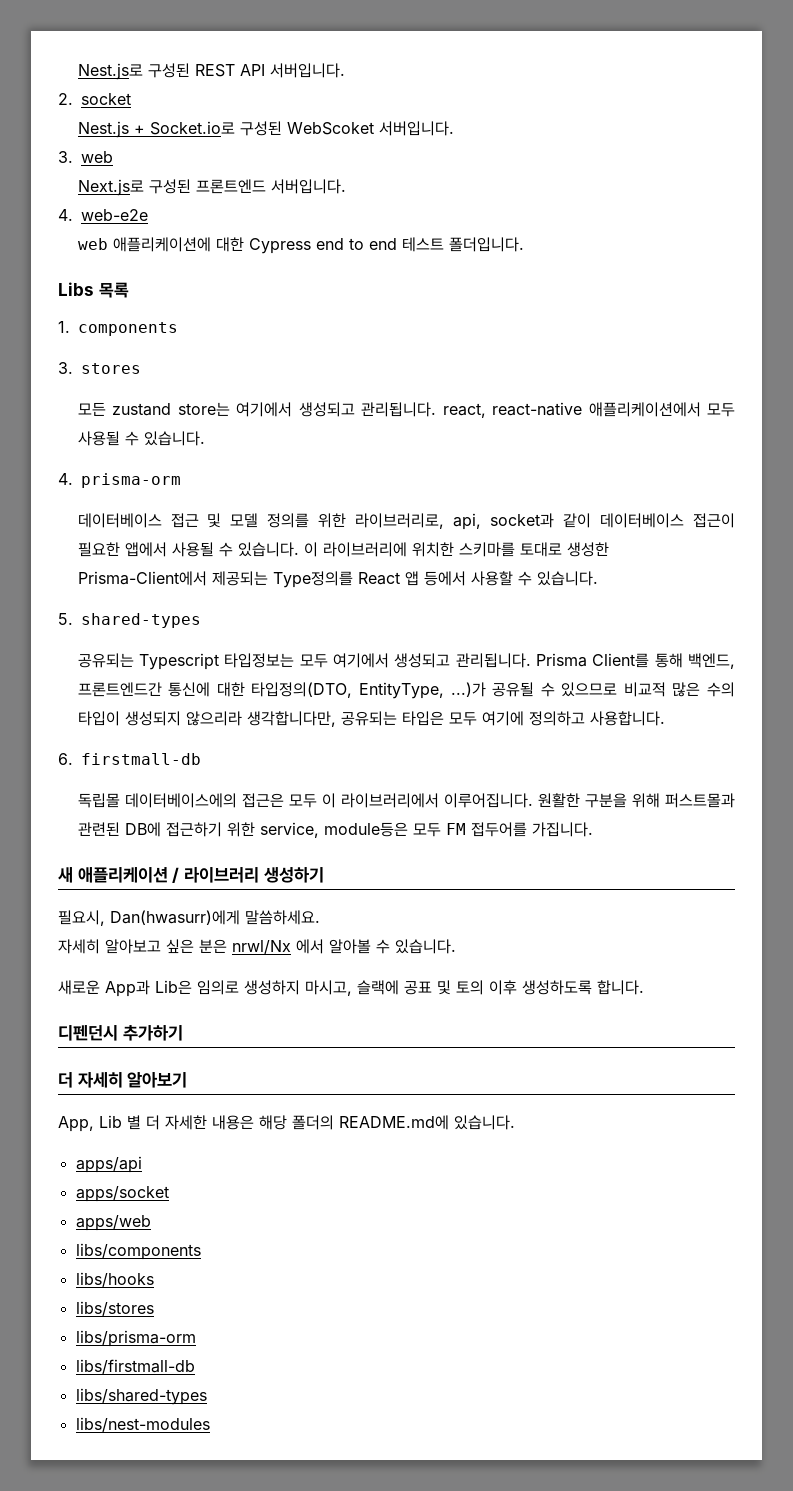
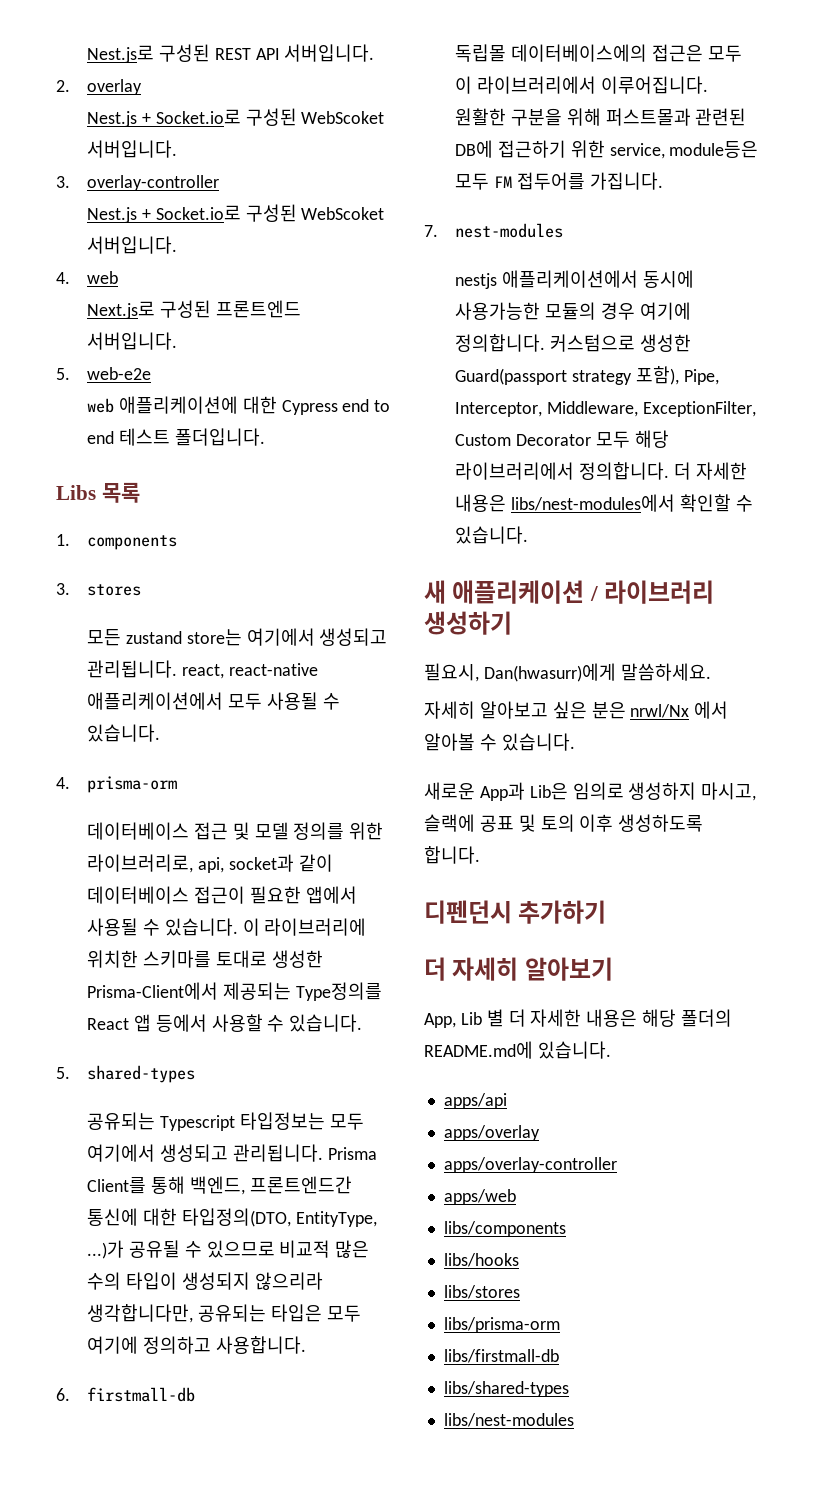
[81,93,131,105] [77,121,454,138] [58,151,73,163] socket // Nest.js + Socket.io로 구성된 WebScoket 서버입니다. // 3. -> [86,79,142,95] [86,108,385,127] [86,140,177,158] [56,175,219,191] [86,204,385,223] [86,236,177,254] [56,272,70,284] overlay // Nest.js + Socket.io로 구성된 WebScoket 서버입니다. // 3. overlay-controller // Nest.js + Socket.io로 구성된 WebScoket 서버입니다. // 4.
[58,209,73,221] 4. -> [56,368,70,380] 5.
(593, 829) none -> [424,223,563,238] [454,270,694,289] [454,302,691,320] [454,334,691,352] [454,366,719,385] [454,401,756,417] [454,430,669,448] [454,462,747,480] [454,494,753,512] [454,526,528,544] // 7. nest-modules // nestjs 애플리케이션에서 동시에 사용가능한 모듈의 경우 여기에 정의합니다. 커스텀으로 생성한 Guard(passport strategy 포함), Pipe, Interceptor, Middleware, ExceptionFilter, Custom Decorator 모두 해당 라이브러리에서 정의합니다. 더 자세한 내용은 libs/nest-modules에서 확인할 수 있습니다.
[75,1186,169,1202] apps/socket -> [443,1125,540,1141] [443,1157,617,1173] apps/overlay // apps/overlay-controller

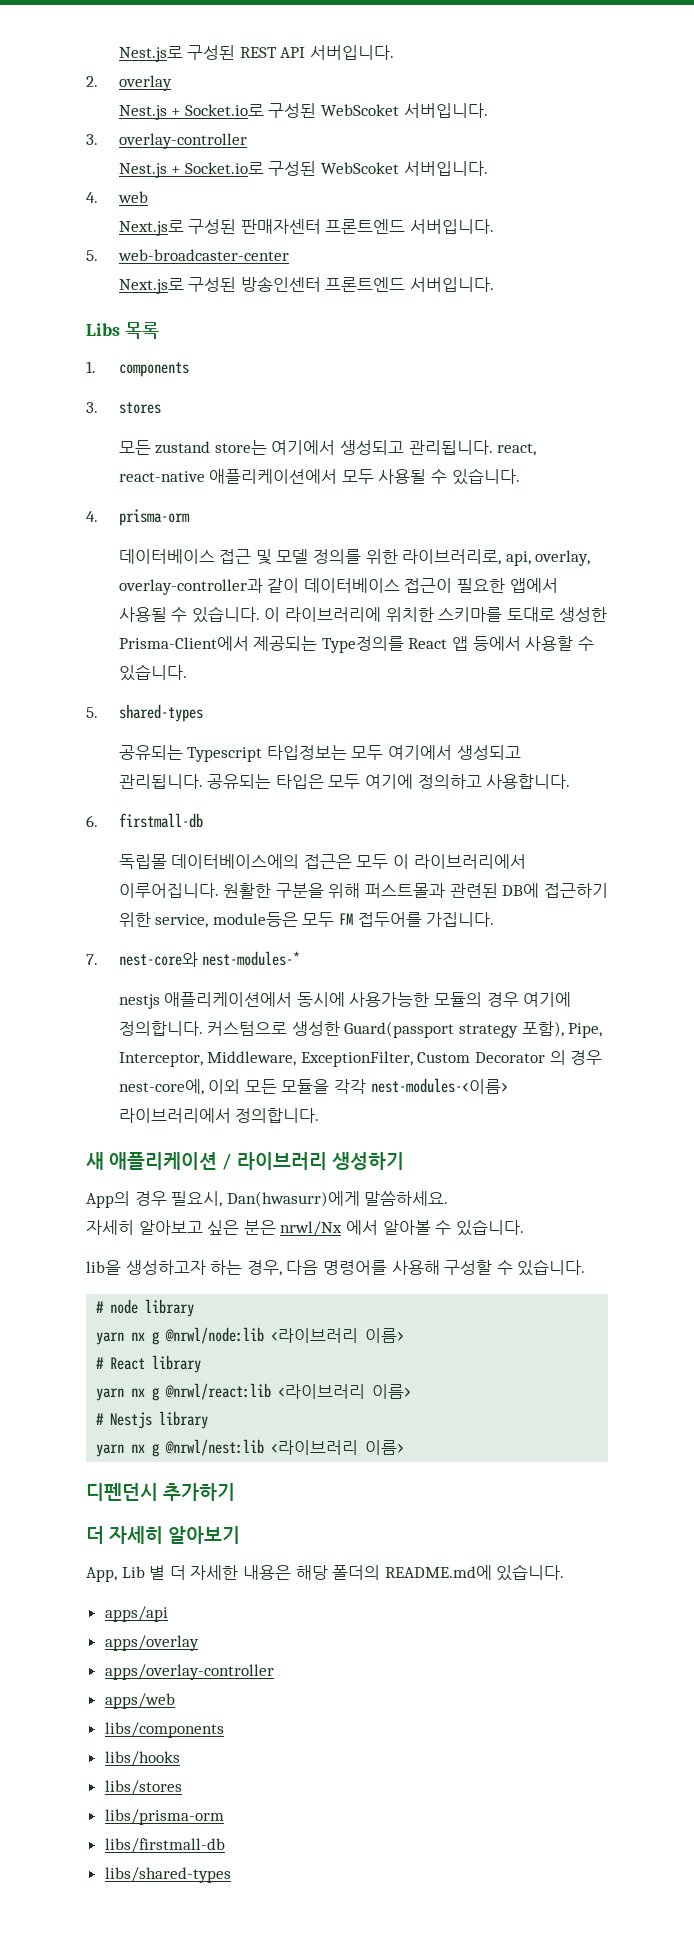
(211, 309) none -> [240,219,321,234] 판매자센터
[86,367,151,380] [86,396,391,415] [86,428,265,446] web-e2e // web 애플리케이션에 대한 Cypress end to end 테스트 폴더입니다. -> [117,249,289,261] [118,276,494,294] web-broadcaster-center // Next.js로 구성된 방송인센터 프론트엔드 서버입니다.
[228,854,294,872] socket과 -> [535,550,591,566] [118,578,263,595] overlay, overlay-controller과
[327,1147,377,1160] [86,1176,352,1195] [86,1208,377,1227] [86,1240,370,1259] [86,1272,323,1290] [86,1304,193,1323] Prisma Client를 통해 백엔드, 프론트엔드간 통신에 대한 타입정의(DTO, EntityType, ...)가 공유될 수 있으므로 비교적 많은 수의 타입이 생성되지 않으리라 생각합니다만, -> (203, 781) none
[454,223,563,238] nest-modules -> [118,951,301,967] nest-core와 nest-modules-*
[595,430,669,448] [454,462,747,480] [454,494,753,512] [454,526,528,544] 모두 해당 라이브러리에서 정의합니다. 더 자세한 내용은 libs/nest-modules에서 확인할 수 있습니다. -> [549,1050,603,1065] [118,1078,508,1095] [118,1108,320,1123] 의 경우 nest-core에, 이외 모든 모듈을 각각 nest-modules-<이름> 라이브러리에서 정의합니다.
(512, 623) none -> [86,1191,167,1208] App의 경우
[424,782,757,801] [424,814,704,832] [424,846,480,864] 새로운 App과 Lib은 임의로 생성하지 마시고, 슬랙에 공표 및 토의 이후 생성하도록 합니다. -> [86,1259,586,1276] [96,1299,195,1317] [96,1327,405,1345] [96,1355,202,1373] [96,1383,412,1401] [96,1411,209,1429] [96,1439,405,1457] lib을 생성하고자 하는 경우, 다음 명령어를 사용해 구성할 수 있습니다. // # node library // yarn nx g @nrwl/node:lib <라이브러리 이름> // # React library // yarn nx g @nrwl/react:lib <라이브러리 이름> // # Nestjs library // yarn nx g @nrwl/nest:lib <라이브러리 이름>
[443,1413,574,1427] // libs/nest-modules -> (231, 1875) none

